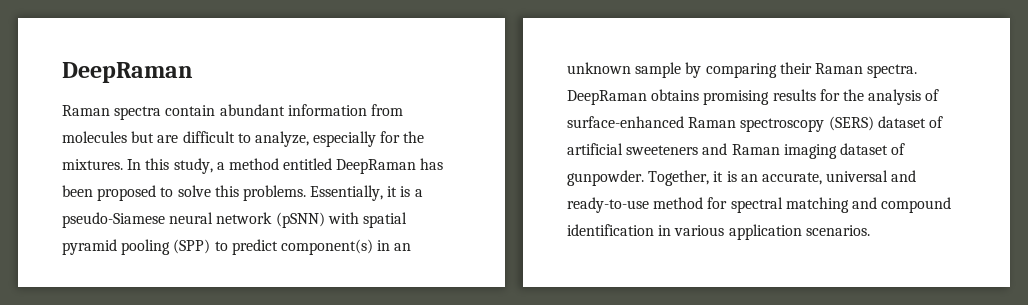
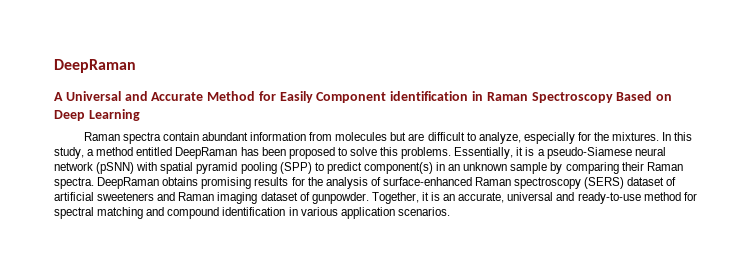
[62,62,193,83] DeepRaman -> [54,59,136,73] [54,91,673,103] [54,109,140,121] DeepRaman // A Universal and Accurate Method for Easily Component identification in Raman Spectroscopy Based on Deep Learning

